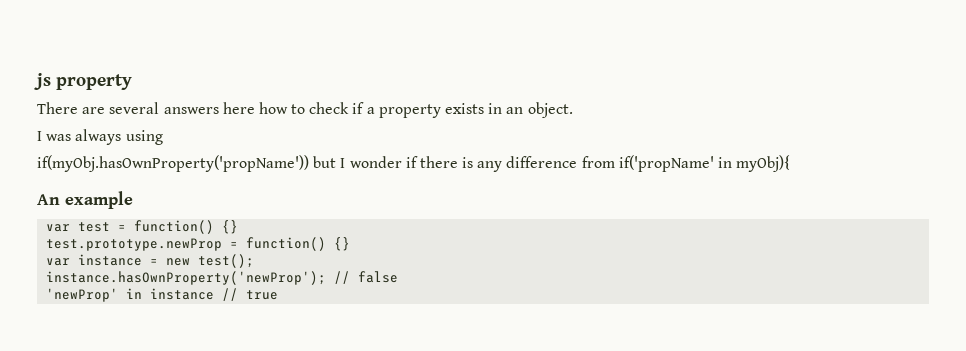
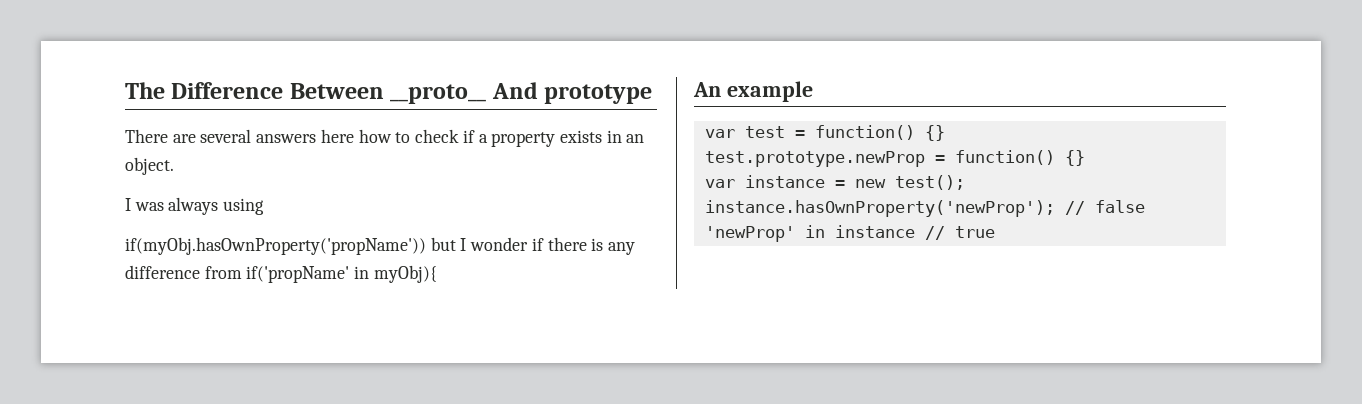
[34,73,133,90] js property -> [125,82,653,104] The Difference Between __proto__ And prototype

